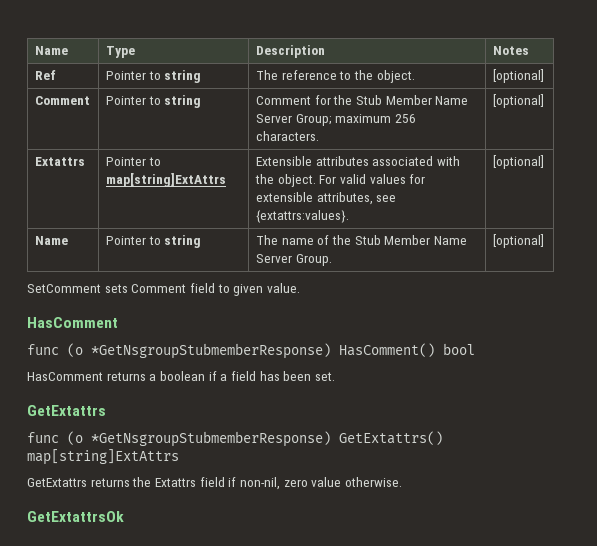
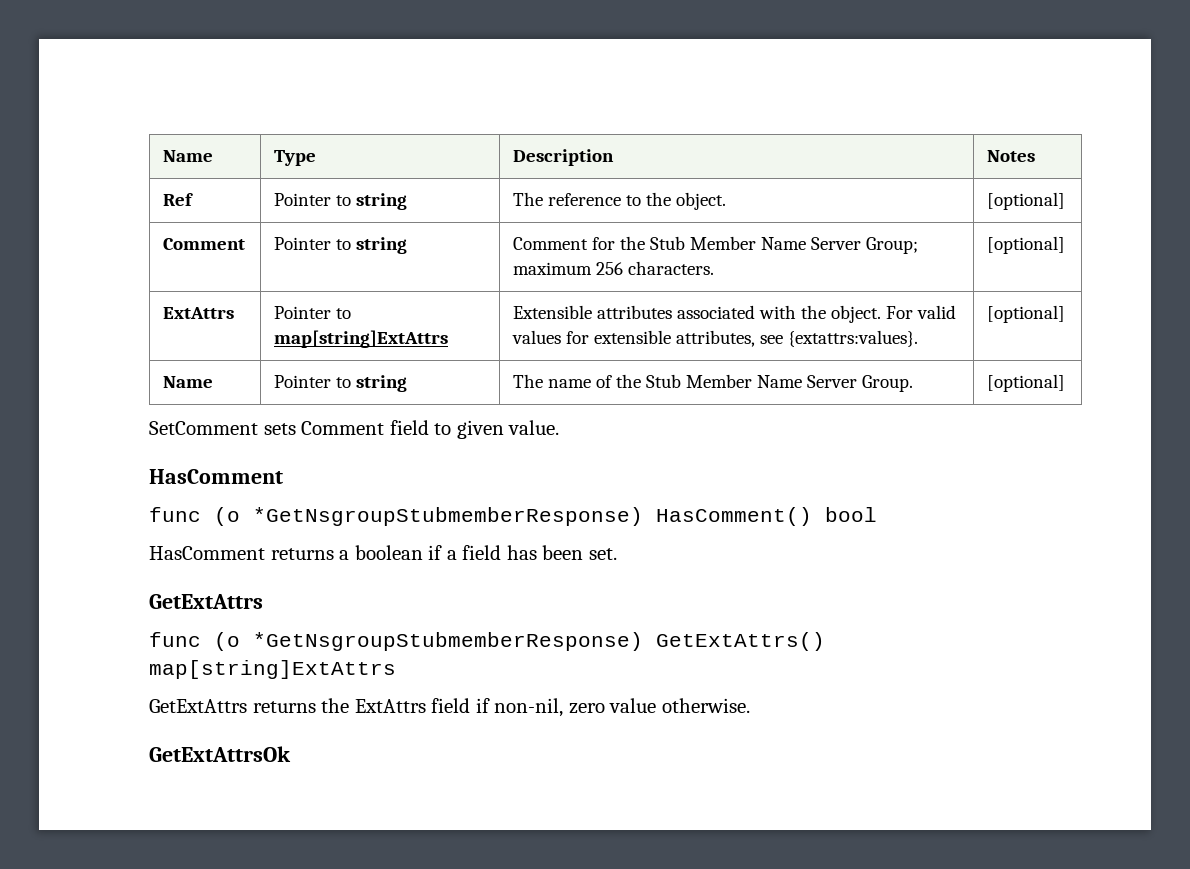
[34,157,85,166] Extattrs -> [163,307,235,319] ExtAttrs
[27,405,106,416] [27,431,443,447] GetExtattrs // func (o *GetNsgroupStubmemberResponse) GetExtattrs() -> [149,594,263,609] [149,632,825,651] GetExtAttrs // func (o *GetNsgroupStubmemberResponse) GetExtAttrs()
[27,478,87,487] GetExtattrs -> [149,699,247,713] GetExtAttrs
[154,478,196,487] Extattrs -> [354,699,426,713] ExtAttrs
[27,511,124,522] GetExtattrsOk -> [149,746,291,762] GetExtAttrsOk

